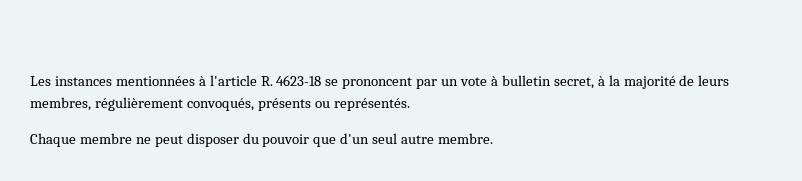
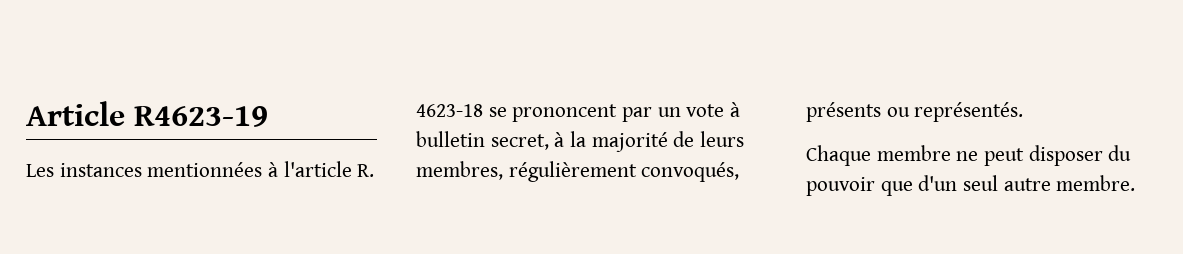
(30, 81) none -> [26,101,268,127] Article R4623-19 //

